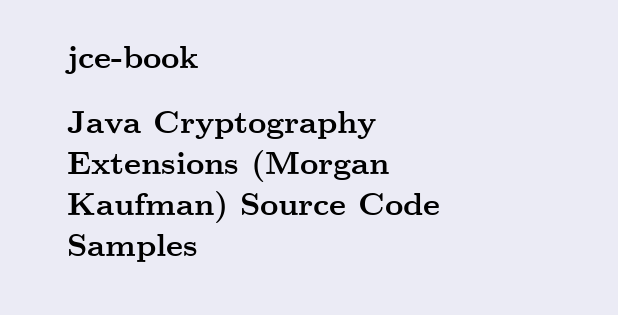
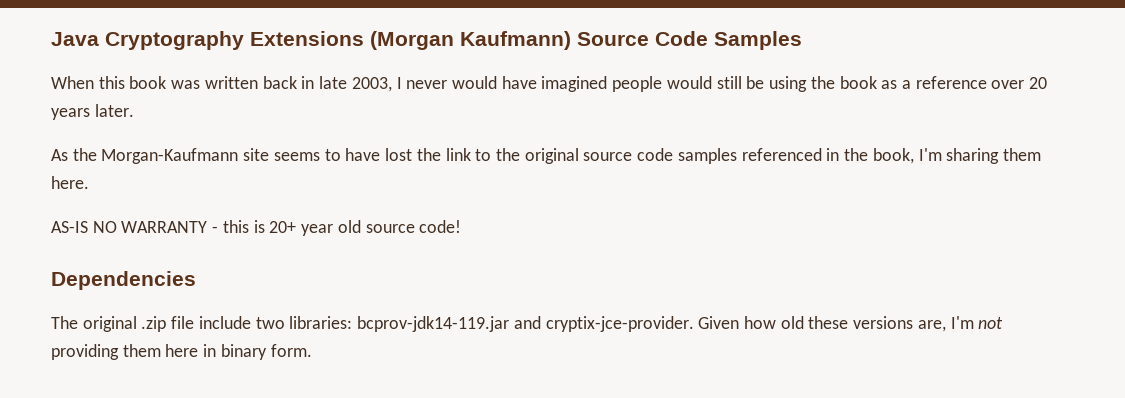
[65,46,198,74] jce-book // -> (51, 39) none
[67,191,228,223] Kaufman) -> [460,31,571,50] Kaufmann)
(198, 248) none -> [51,76,1048,92] [51,104,134,120] [51,148,1041,164] [51,176,89,189] [51,220,462,236] [51,271,196,290] [51,316,1004,332] [51,344,312,360] // When this book was written back in late 2003, I never would have imagined people would still be using the book as a reference over 20 years later. // As the Morgan-Kaufmann site seems to have lost the link to the original source code samples referenced in the book, I'm sharing them here. // AS-IS NO WARRANTY - this is 20+ year old source code! // Dependencies // The original .zip file include two libraries: bcprov-jdk14-119.jar and cryptix-jce-provider. Given how old these versions are, I'm not providing them here in binary form.

